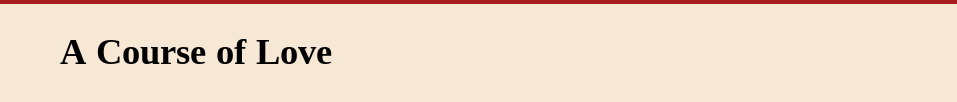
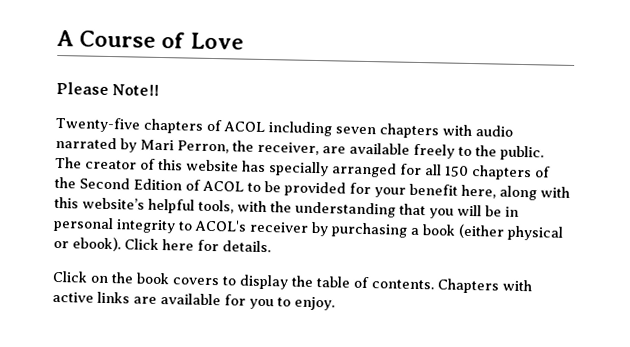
(332, 52) none -> [56,81,160,96] [55,116,513,139] [55,136,544,161] [55,156,551,181] [54,176,570,201] [54,196,519,219] [53,216,564,241] [53,236,271,253] [52,270,532,294] [52,291,335,311] // Please Note!! // Twenty-five chapters of ACOL including seven chapters with audio narrated by Mari Perron, the receiver, are available freely to the public. The creator of this website has specially arranged for all 150 chapters of the Second Edition of ACOL to be provided for your benefit here, along with this website’s helpful tools, with the understanding that you will be in personal integrity to ACOL's receiver by purchasing a book (either physical or ebook). Click here for details. // Click on the book covers to display the table of contents. Chapters with active links are available for you to enjoy.

